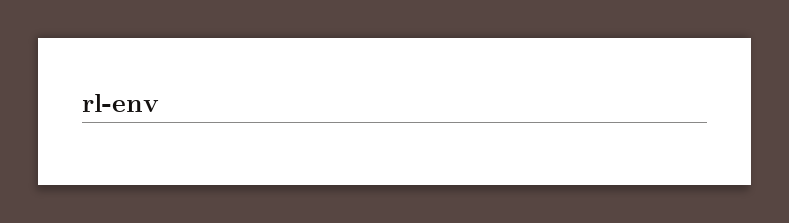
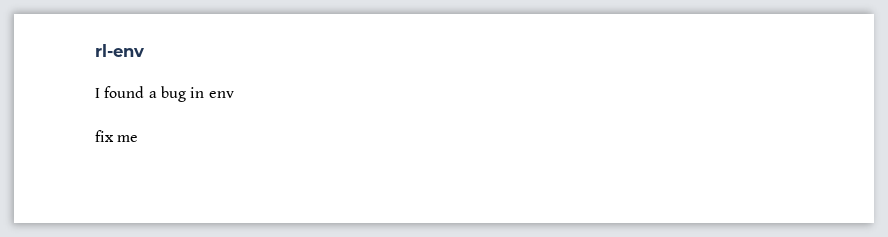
(159, 103) none -> [95,86,234,102] [95,130,139,142] // I found a bug in env // fix me

